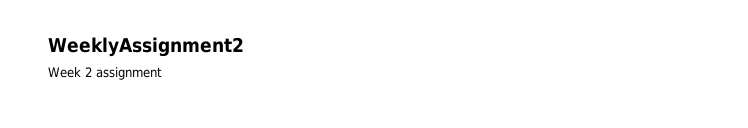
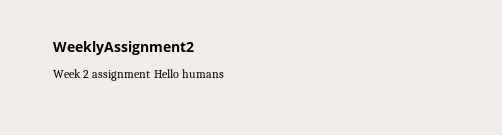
(162, 73) none -> [153,69,224,78] Hello humans

